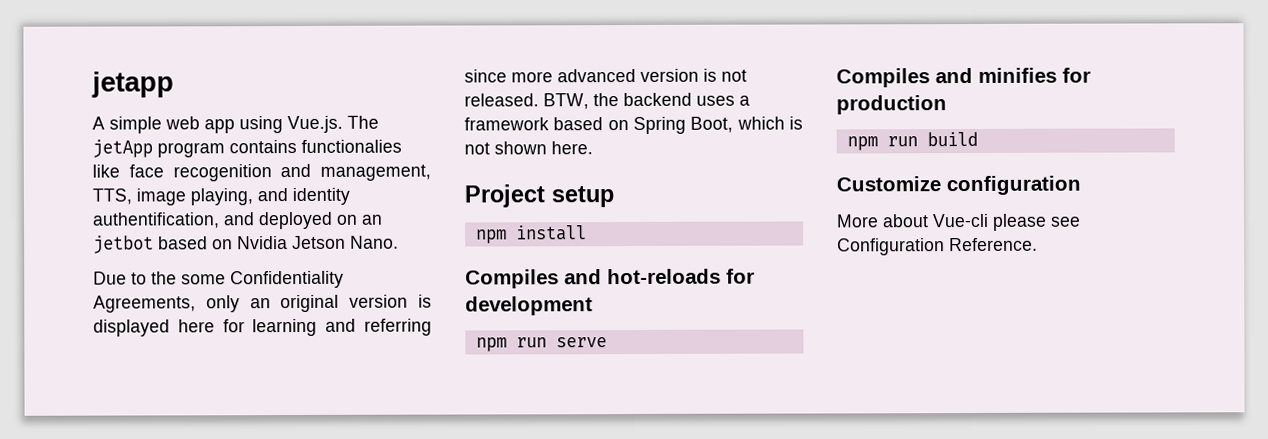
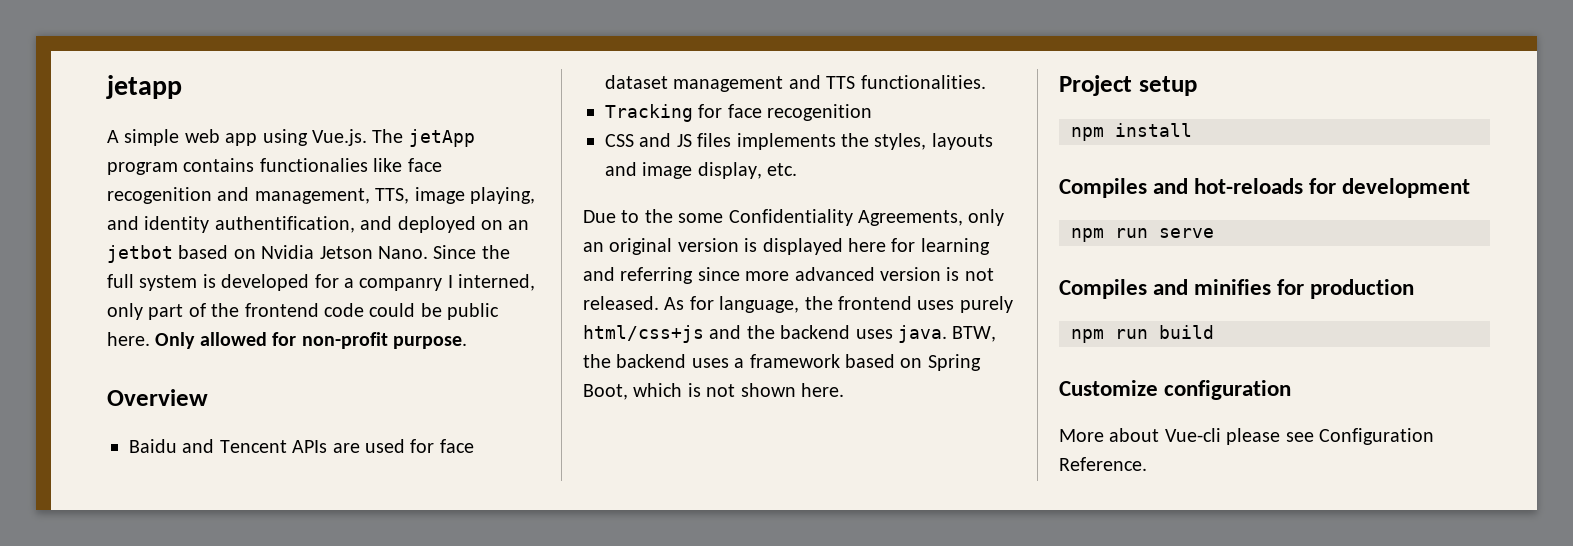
(399, 242) none -> [433,245,510,259] [107,274,536,291] [107,303,500,320] [107,332,467,349] [107,389,208,406] [129,439,474,453] [605,75,986,92] [605,104,873,122] [605,133,993,150] [605,162,798,179] Since the full system is developed for a companry I interned, only part of the frontend code could be public here. Only allowed for non-profit purpose. // Overview // Baidu and Tencent APIs are used for face dataset management and TTS functionalities. // Tracking for face recogenition // CSS and JS files implements the styles, layouts and image display, etc.
(539, 100) none -> [664,296,1013,313] [583,325,947,343] As for language, the frontend uses purely html/css+js and the backend uses java.

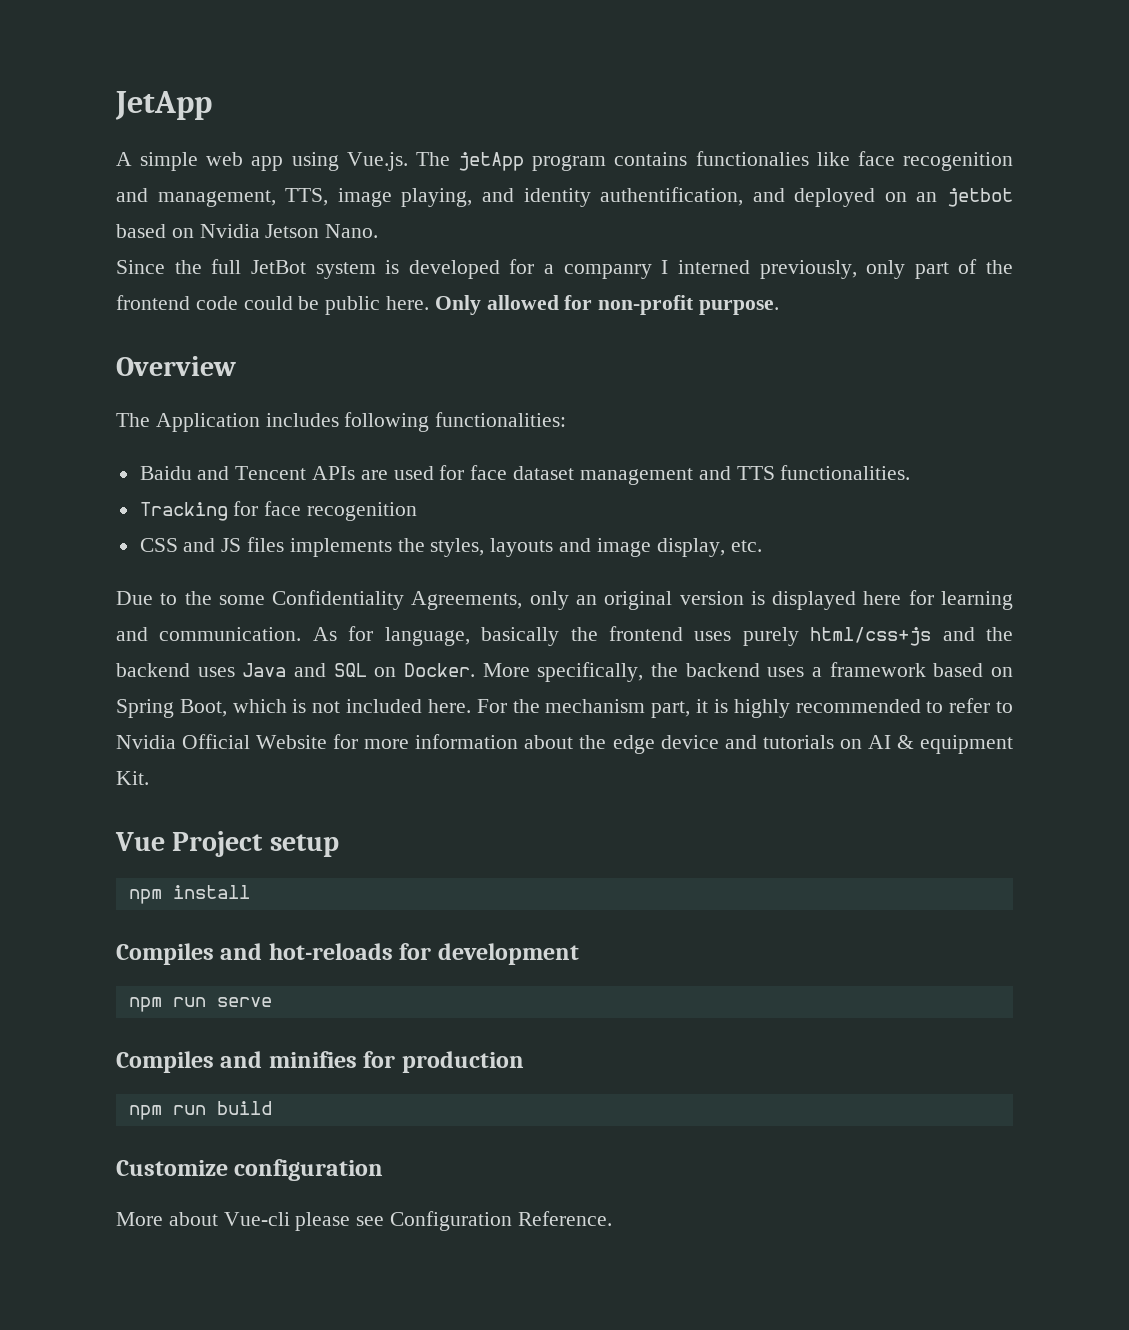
[106,75,182,99] jetapp -> [115,91,212,120] JetApp
(428, 252) none -> (379, 231) //
(134, 281) none -> [250,260,306,274] JetBot
[458,274,536,291] interned, -> [677,260,857,279] interned previously,
(208, 397) none -> [116,412,567,432] // The Application includes following functionalities:
[620,267,994,284] [583,296,659,310] referring since more advanced version is not released. -> [159,627,302,641] communication.
(800, 304) none -> [481,627,560,646] basically
[898,325,997,343] java. BTW, -> [242,662,644,682] Java and SQL on Docker. More specifically,
[740,383,844,397] shown here. // -> [346,698,1014,718] [116,734,1014,754] [116,771,149,785] [115,832,165,851] included here. For the mechanism part, it is highly recommended to refer to Nvidia Official Website for more information about the edge device and tutorials on AI & equipment Kit. // Vue

